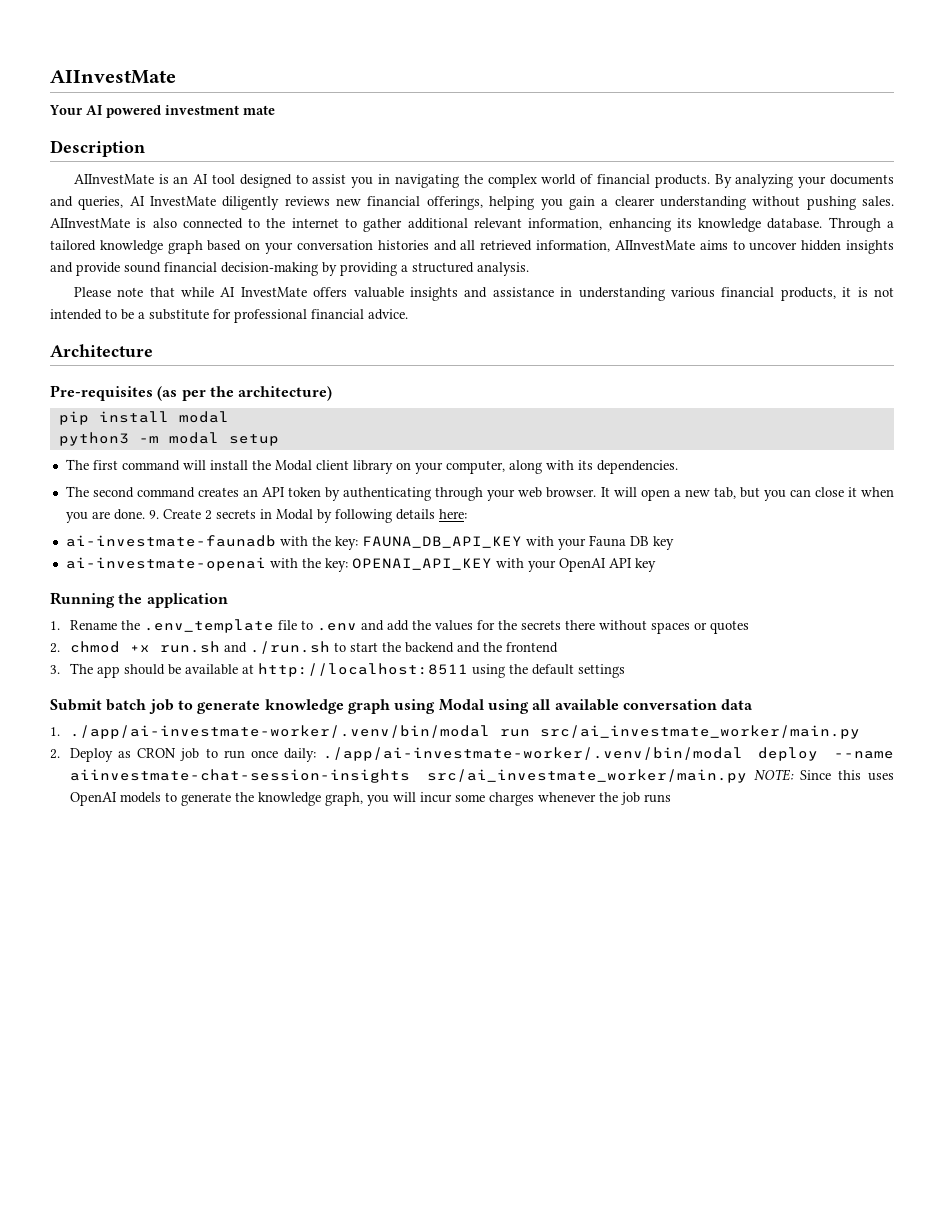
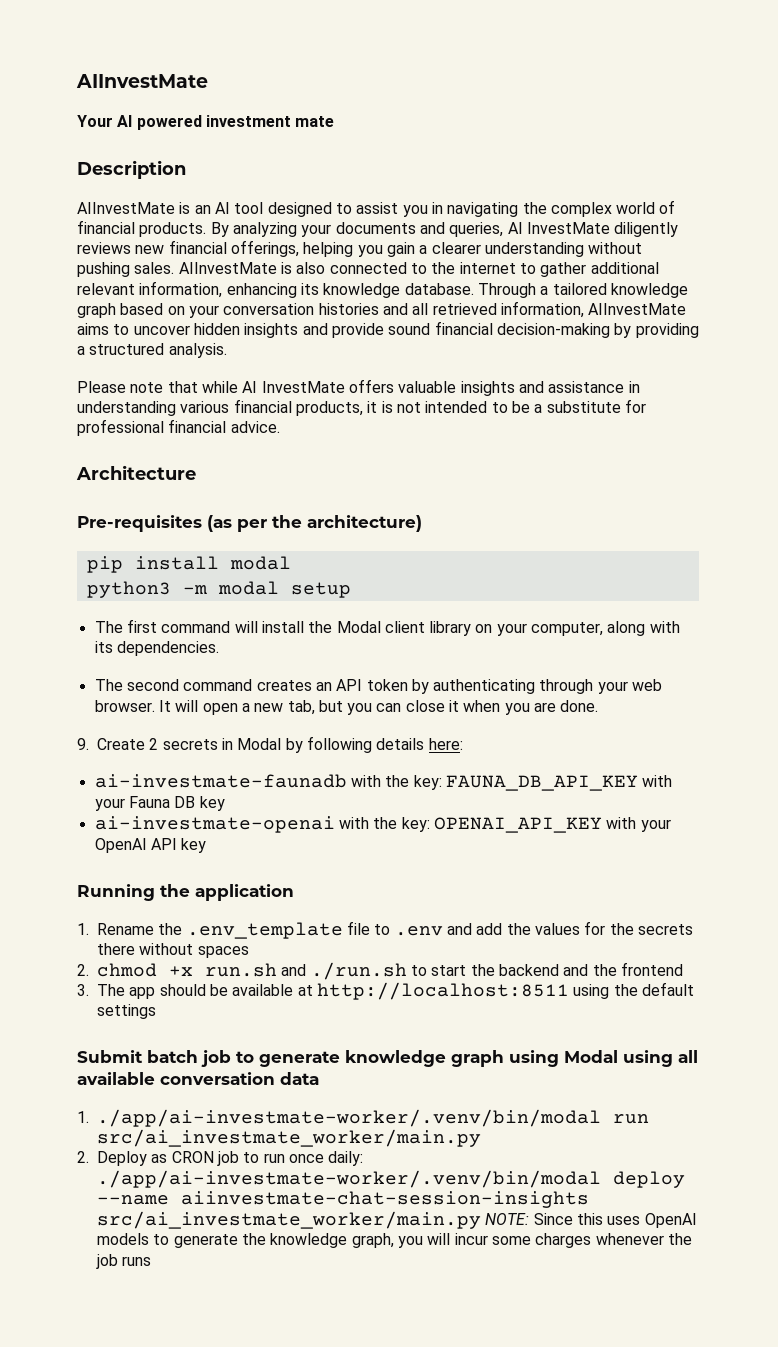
(145, 514) none -> (599, 706) //
[693,620,749,634] or quotes -> (249, 952) none

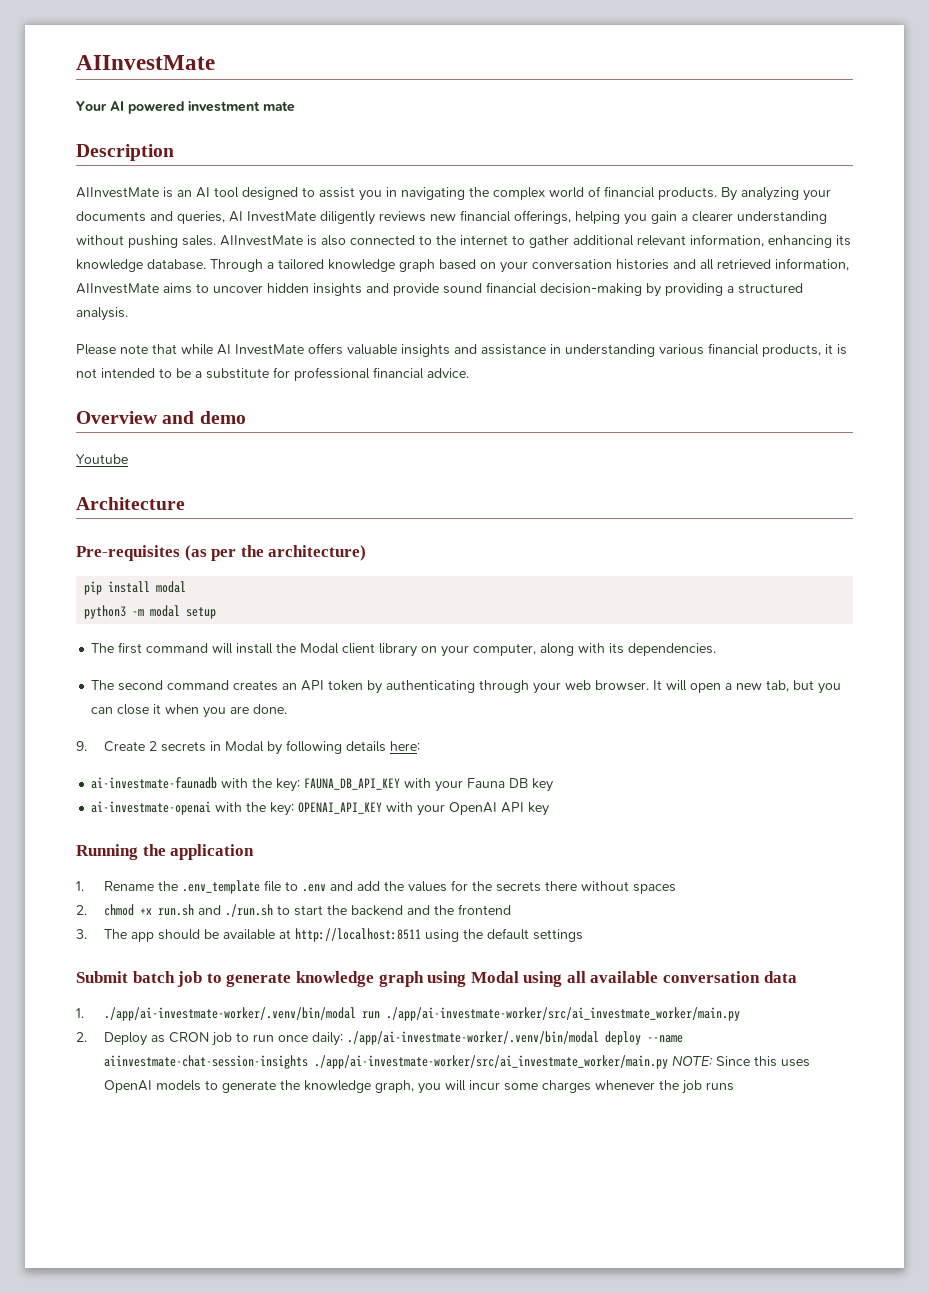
(280, 427) none -> [76,411,246,424] [76,454,128,464] // Overview and demo // Youtube
[97,1129,481,1147] src/ai_investmate_worker/main.py -> [385,1007,740,1021] ./app/ai-investmate-worker/src/ai_investmate_worker/main.py
[97,1211,481,1229] src/ai_investmate_worker/main.py -> [313,1055,668,1069] ./app/ai-investmate-worker/src/ai_investmate_worker/main.py

